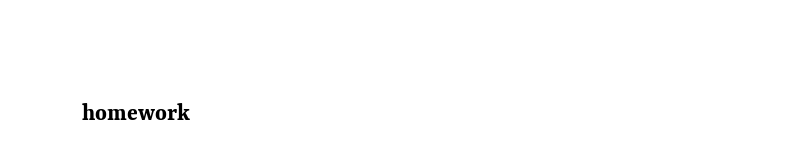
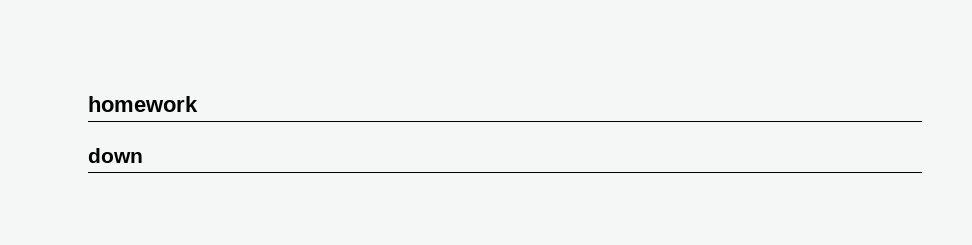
(190, 111) none -> [88,148,143,163] // down

